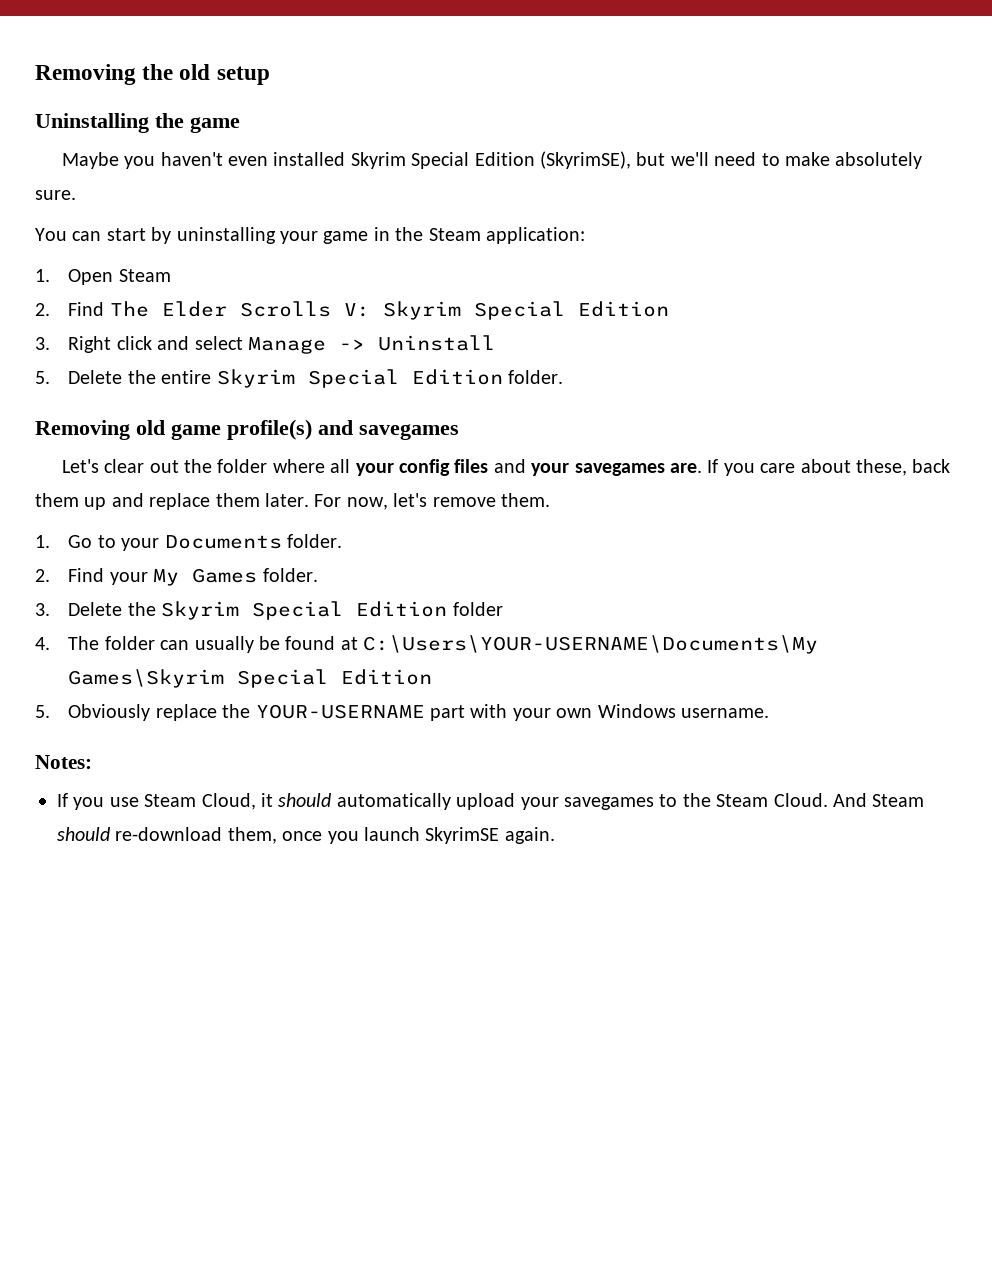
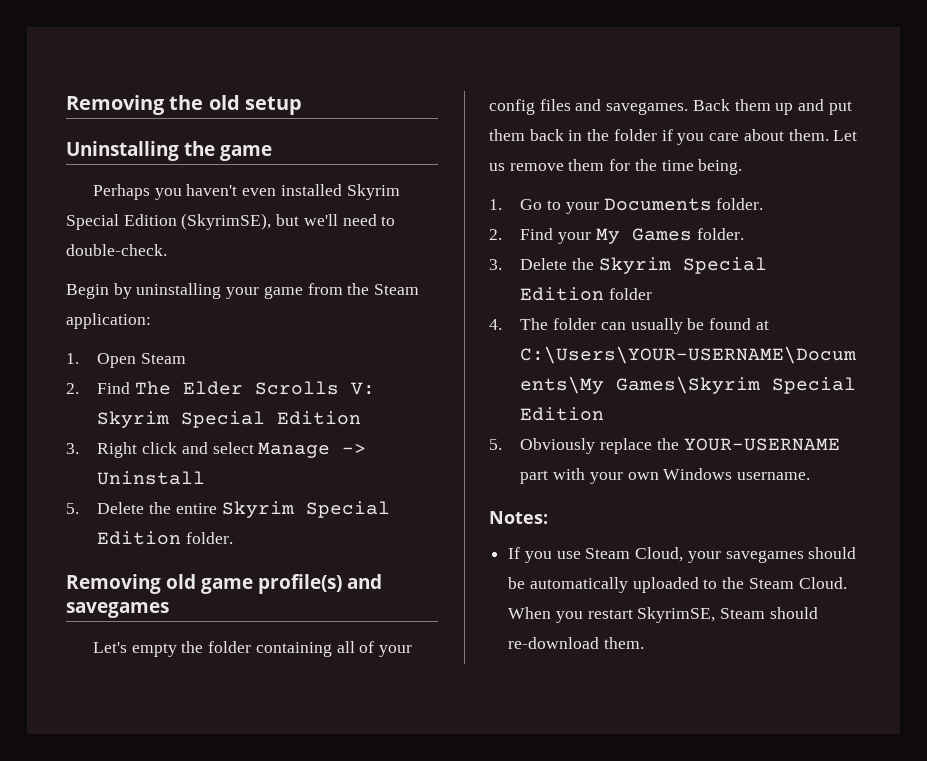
[61,152,119,169] Maybe -> [92,184,150,200] Perhaps
[785,152,923,169] [35,190,76,200] [35,228,146,241] make absolutely sure. // You can start -> [66,244,167,256] [66,284,109,299] double-check. // Begin
[373,227,390,241] in -> [307,283,343,295] from
[104,459,951,476] [35,493,550,510] clear out the folder where all your config files and your savegames are. If you care about these, back them up and replace them later. For now, let's remove them. -> [131,641,413,657] [489,99,852,115] [489,129,858,145] [489,159,743,175] empty the folder containing all of your config files and savegames. Back them up and put them back in the folder if you care about them. Let us remove them for the time being.
[261,793,925,810] [57,827,555,844] it should automatically upload your savegames to the Steam Cloud. And Steam should re-download them, once you launch SkyrimSE again. -> [687,547,857,563] [508,577,847,593] [508,607,818,623] [508,637,644,649] your savegames should be automatically uploaded to the Steam Cloud. When you restart SkyrimSE, Steam should re-download them.

